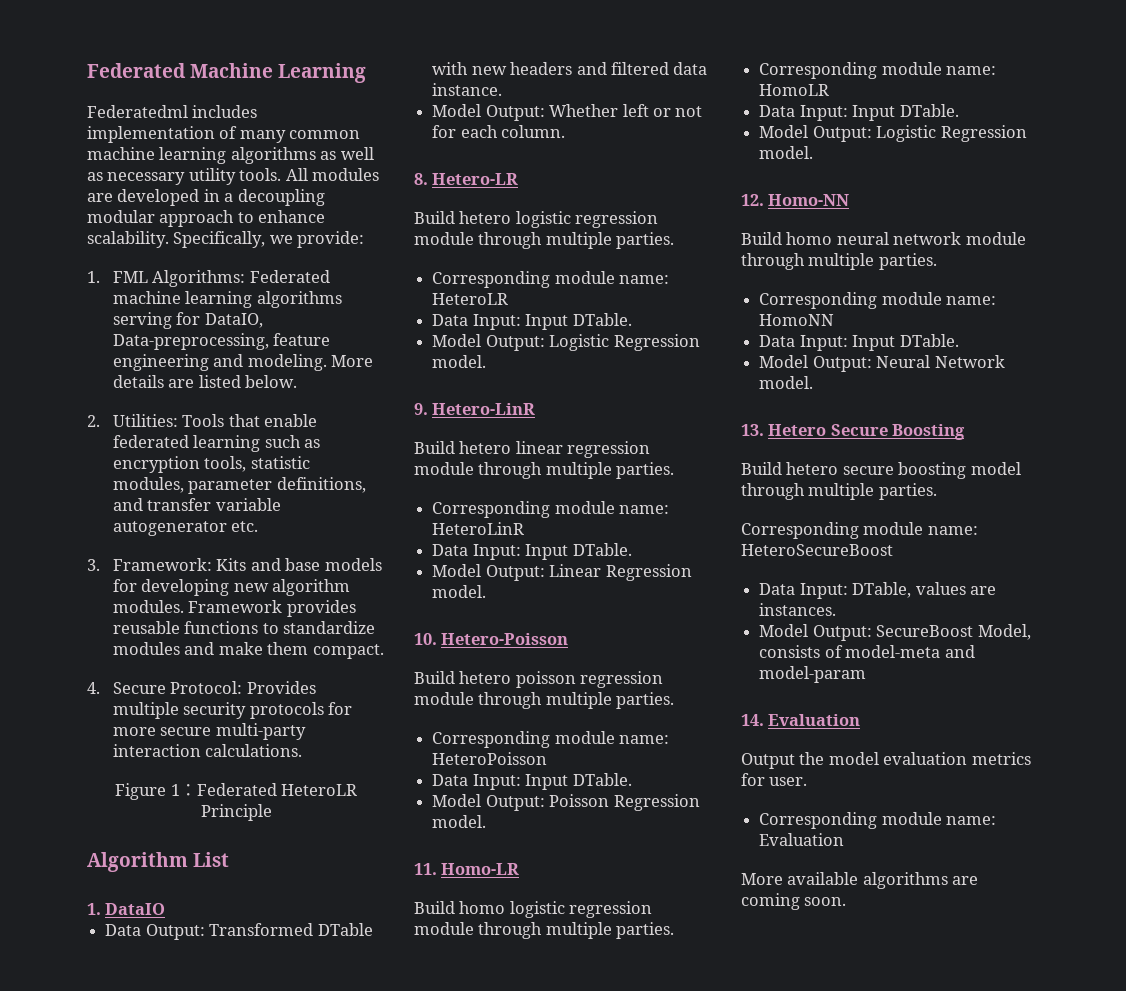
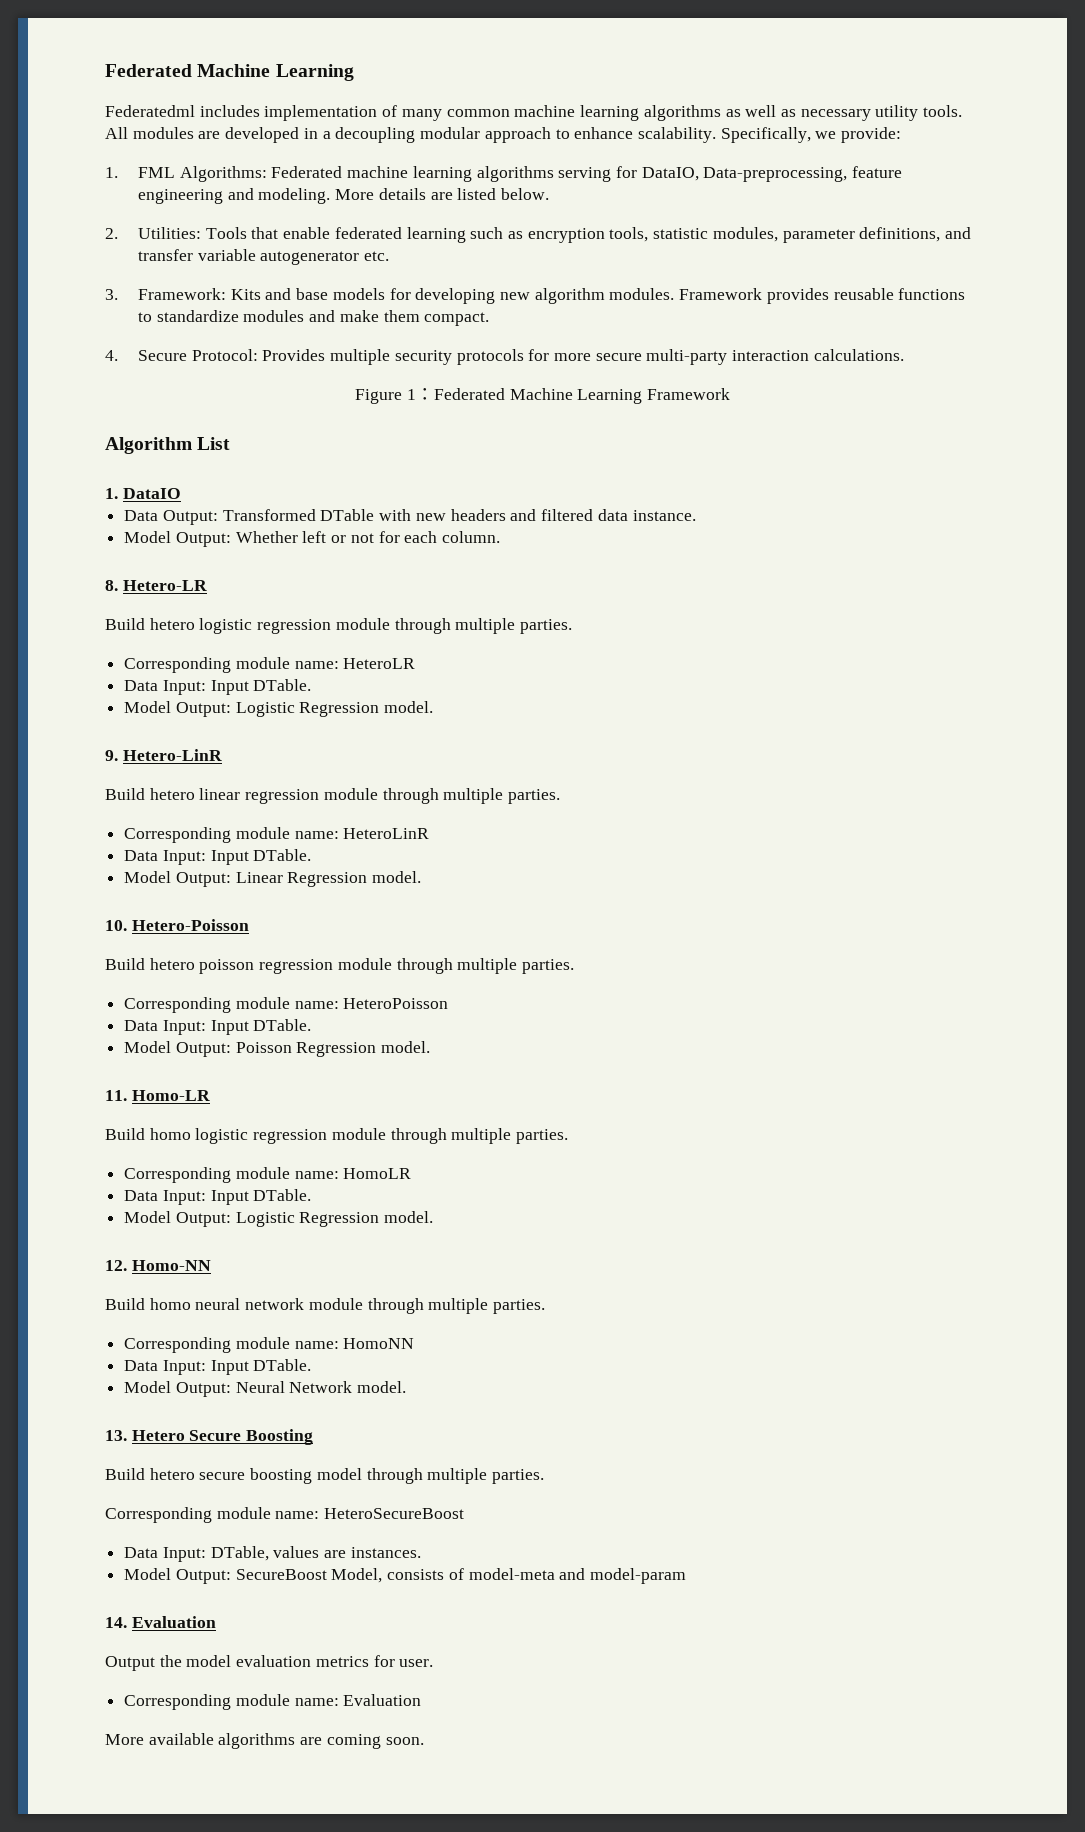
[280,784,357,796] [200,804,272,821] HeteroLR Principle -> [509,388,730,404] Machine Learning Framework

